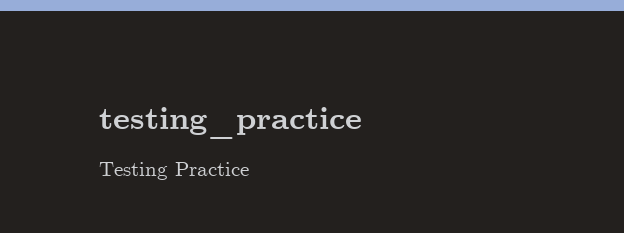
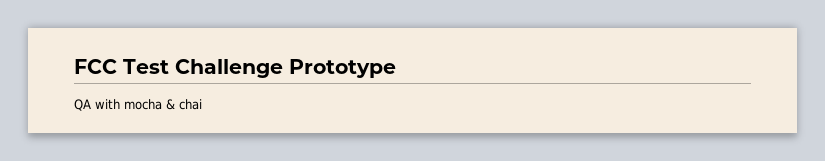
[99,107,362,139] [99,162,249,180] testing_practice // Testing Practice -> [74,59,396,78] [74,99,202,111] FCC Test Challenge Prototype // QA with mocha & chai

